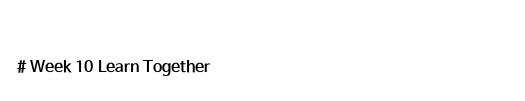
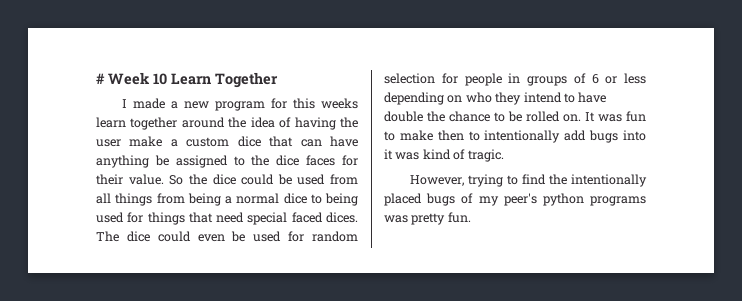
(211, 68) none -> [121,98,358,111] [96,117,358,130] [96,136,358,147] [96,155,358,168] [96,174,358,185] [96,193,358,206] [96,212,358,225] [96,231,358,242] [384,73,646,86] [384,92,607,105] [384,111,646,122] [384,130,646,143] [384,149,504,162] [409,174,647,187] [384,193,646,206] [384,212,471,225] // I made a new program for this weeks learn together around the idea of having the user make a custom dice that can have anything be assigned to the dice faces for their value. So the dice could be used from all things from being a normal dice to being used for things that need special faced dices. The dice could even be used for random selection for people in groups of 6 or less depending on who they intend to have double the chance to be rolled on. It was fun to make then to intentionally add bugs into it was kind of tragic. // However, trying to find the intentionally placed bugs of my peer's python programs was pretty fun.

